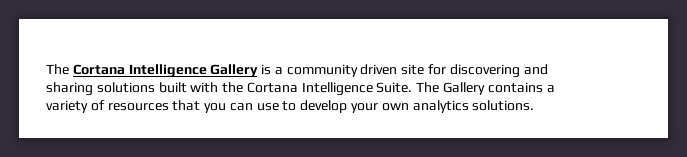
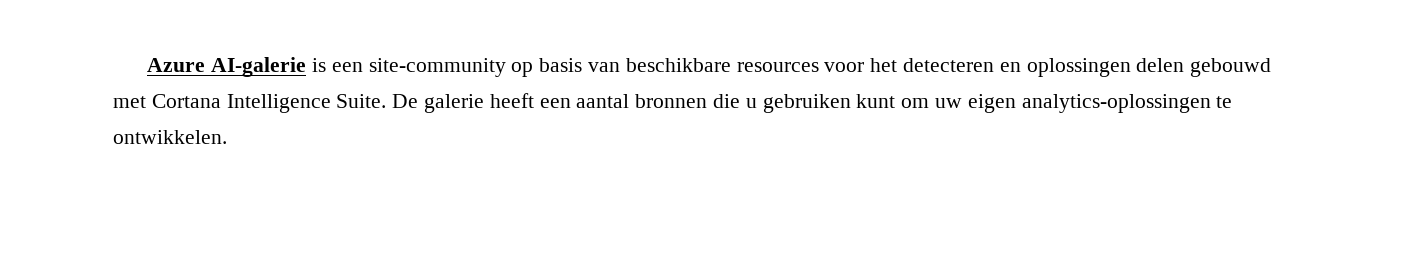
[46,64,548,78] [46,82,555,96] [46,100,535,113] The Cortana Intelligence Gallery is a community driven site for discovering and sharing solutions built with the Cortana Intelligence Suite. The Gallery contains a variety of resources that you can use to develop your own analytics solutions. -> [147,57,1272,77] [113,93,1233,113] [113,130,227,144] Azure AI-galerie is een site-community op basis van beschikbare resources voor het detecteren en oplossingen delen gebouwd met Cortana Intelligence Suite. De galerie heeft een aantal bronnen die u gebruiken kunt om uw eigen analytics-oplossingen te ontwikkelen.

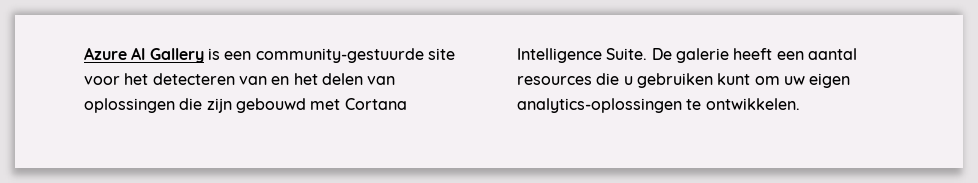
[211,57,1185,77] AI-galerie is een site-community op basis van beschikbare resources voor het detecteren en oplossingen delen -> [131,47,455,63] [84,73,396,85] [84,98,232,113] AI Gallery is een community-gestuurde site voor het detecteren van en het delen van oplossingen die zijn
[635,94,708,108] bronnen -> [517,76,592,85] resources

